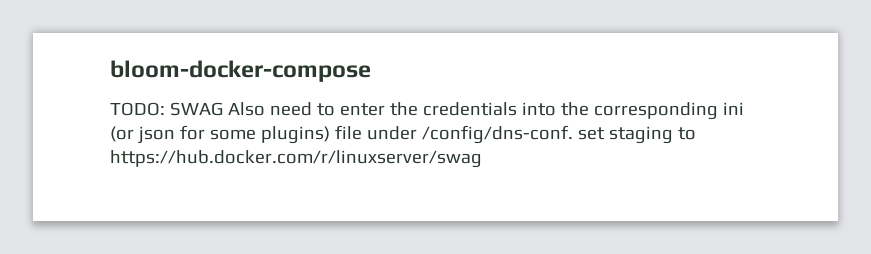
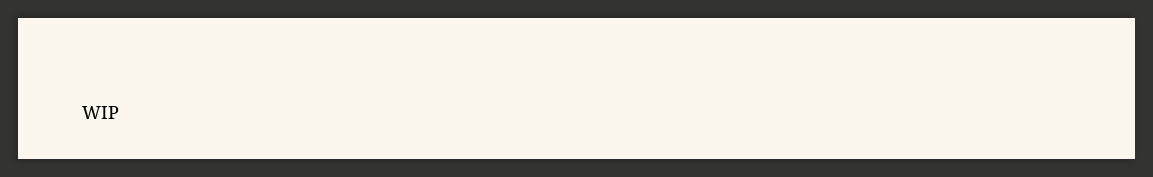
[110,60,371,82] [110,102,744,120] [110,125,696,144] [110,150,482,168] bloom-docker-compose // TODO: SWAG Also need to enter the credentials into the corresponding ini (or json for some plugins) file under /config/dns-conf. set staging to https://hub.docker.com/r/linuxserver/swag -> [82,106,119,119] WIP

